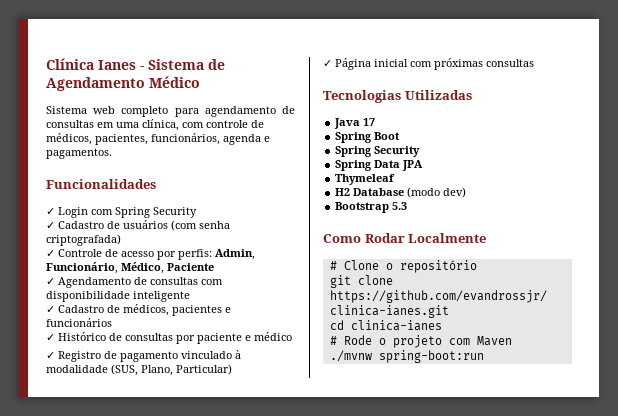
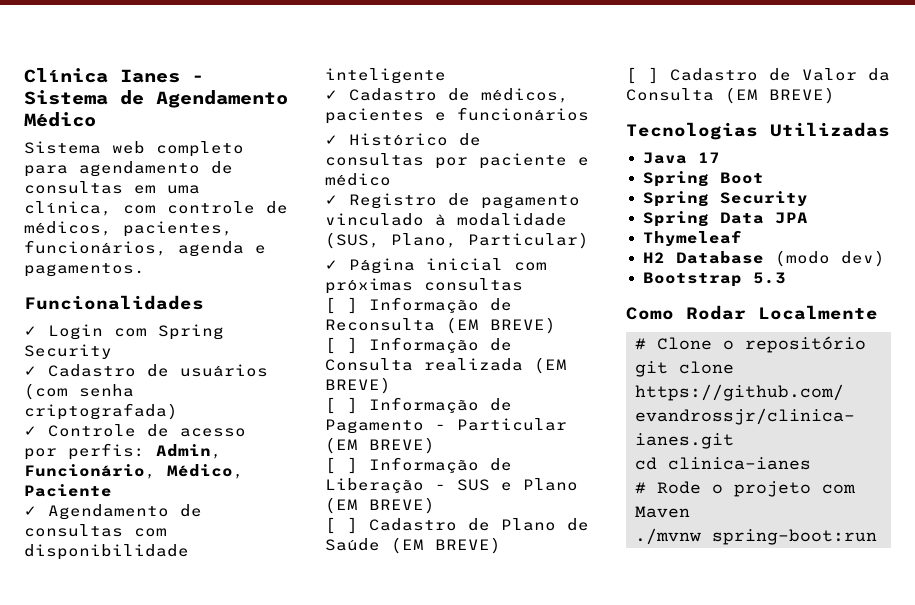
(534, 63) none -> [325,297,512,314] [325,317,556,334] [325,337,512,354] [325,357,567,374] [325,377,391,394] [325,397,512,414] [325,418,567,434] [325,437,435,454] [325,457,512,474] [325,478,578,493] [325,497,435,514] [325,517,589,534] [325,537,501,554] [626,67,890,84] [626,87,835,104] // [ ] Informação de Reconsulta (EM BREVE) // [ ] Informação de Consulta realizada (EM BREVE) // [ ] Informação de Pagamento - Particular (EM BREVE) // [ ] Informação de Liberação - SUS e Plano (EM BREVE) // [ ] Cadastro de Plano de Saúde (EM BREVE) // [ ] Cadastro de Valor da Consulta (EM BREVE)

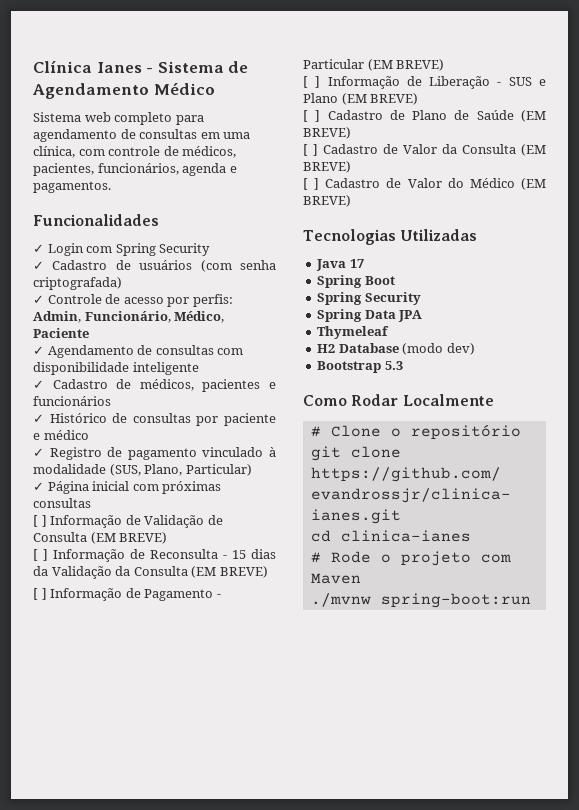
[325,317,556,334] [325,337,512,354] [325,358,523,371] Reconsulta (EM BREVE) // [ ] Informação de Consulta realizada -> [144,515,223,528] [33,532,168,544] [33,549,276,562] [33,566,188,579] Validação de Consulta (EM BREVE) // [ ] Informação de Reconsulta - 15 dias da Validação da Consulta
(835, 95) none -> [303,178,546,190] [303,195,351,207] // [ ] Cadastro de Valor do Médico (EM BREVE)

